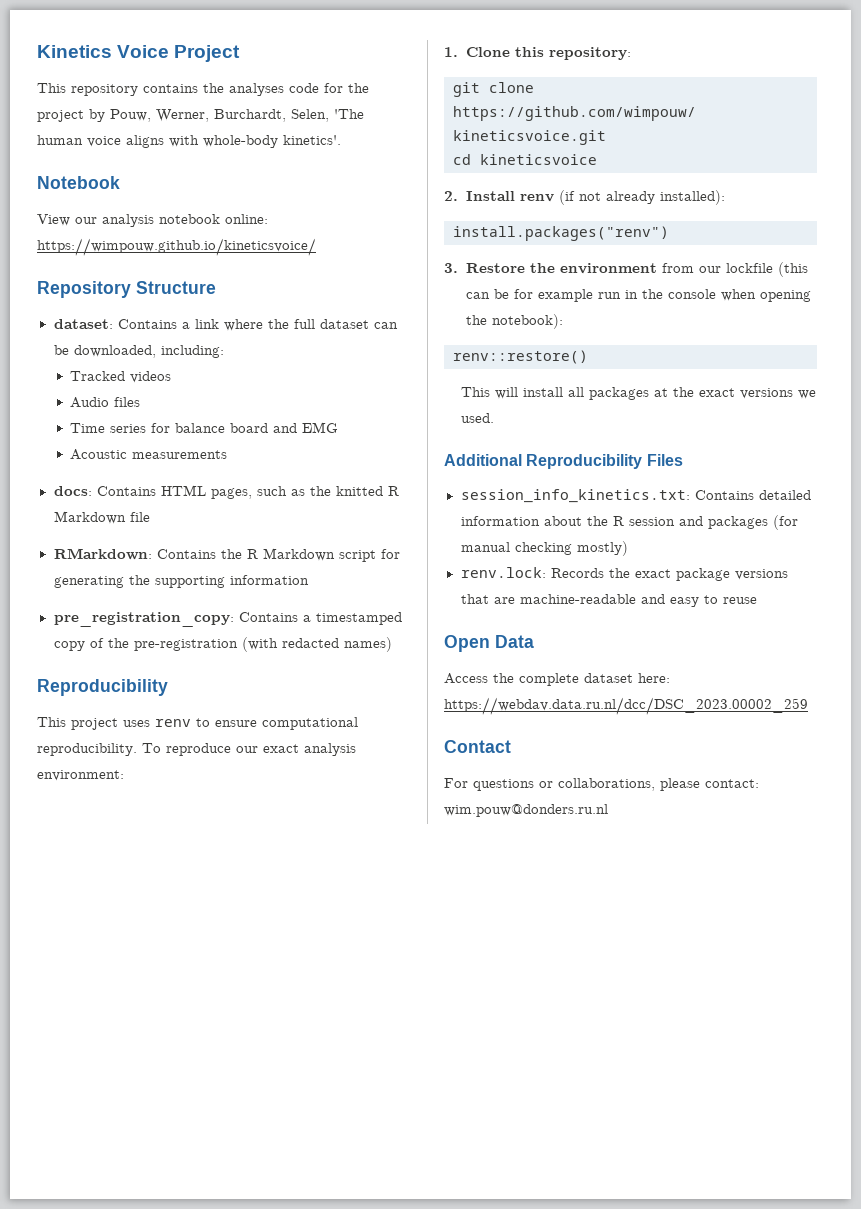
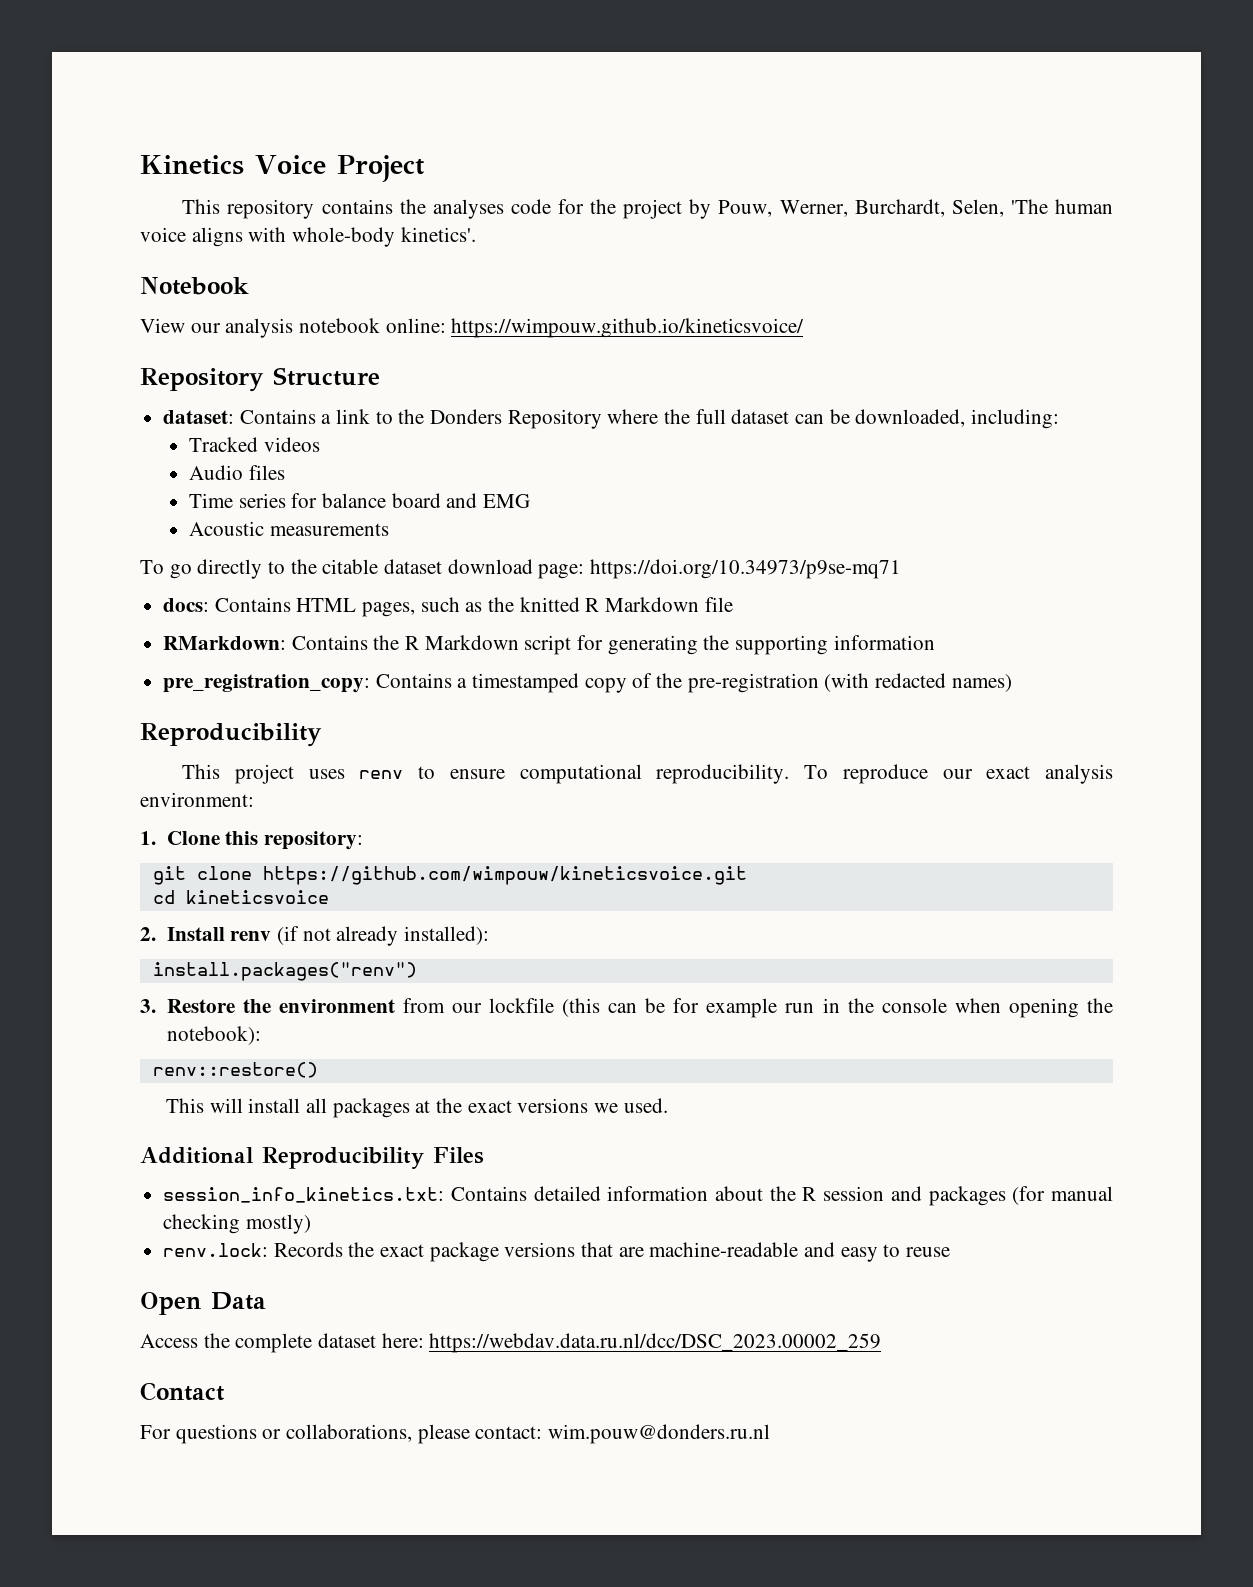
(219, 324) none -> [375,409,602,429] to the Donders Repository
(228, 454) none -> [140,559,902,579] // To go directly to the citable dataset download page: https://doi.org/10.34973/p9se-mq71

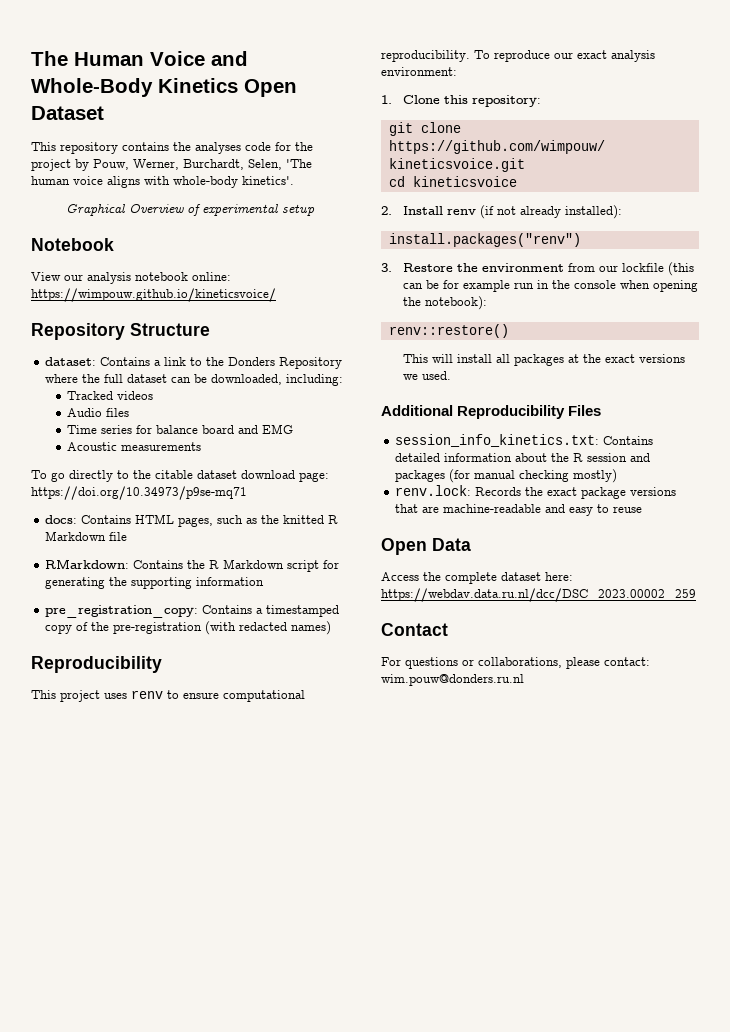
[140,155,424,182] Kinetics Voice Project -> [31,51,248,66] [31,78,297,97] [31,106,104,120] The Human Voice and Whole-Body Kinetics Open Dataset
(476, 234) none -> [66,204,315,216] // Graphical Overview of experimental setup

